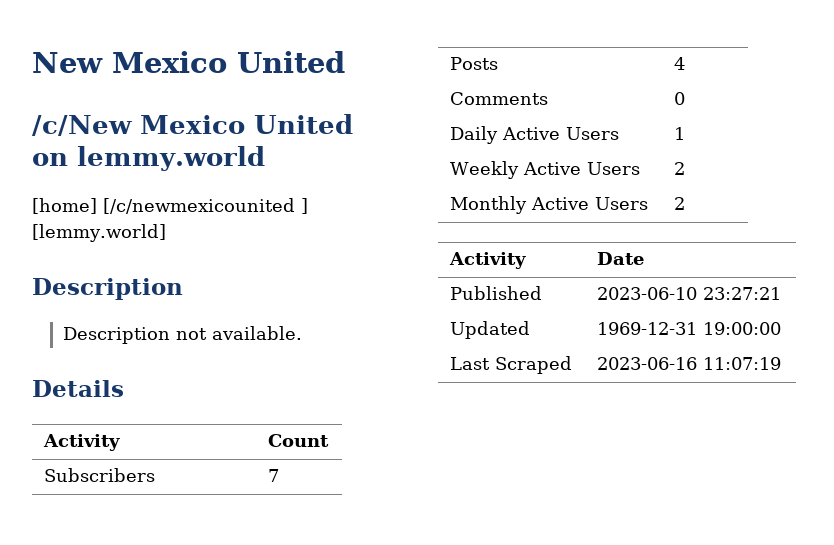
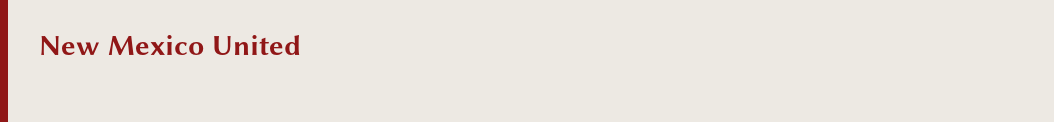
[32,114,353,136] [32,146,265,171] [32,198,308,214] [32,224,166,242] [32,278,183,300] [63,326,303,344] [32,380,124,397] [43,434,121,451] [268,434,330,447] [44,468,156,482] [268,469,280,482] [450,57,499,70] [674,57,686,70] [450,92,549,105] [674,92,686,105] [450,126,620,144] [674,127,686,140] [450,161,641,179] [674,162,686,175] [450,196,649,214] [674,197,686,210] [449,252,527,269] [597,252,645,265] [450,286,543,300] [597,287,782,300] [450,321,531,339] [597,322,782,335] [450,356,573,374] [597,357,782,370] // /c/New Mexico United on lemmy.world // [home] [/c/newmexicounited ] [lemmy.world] // Description // Description not available. // Details // Activity | Count // Subscribers | 7 // Posts | 4 // Comments | 0 // Daily Active Users | 1 // Weekly Active Users | 2 // Monthly Active Users | 2 // Activity | Date // Published | 2023-06-10 23:27:21 // Updated | 1969-12-31 19:00:00 // Last Scraped | 2023-06-16 11:07:19 -> (301, 45) none

